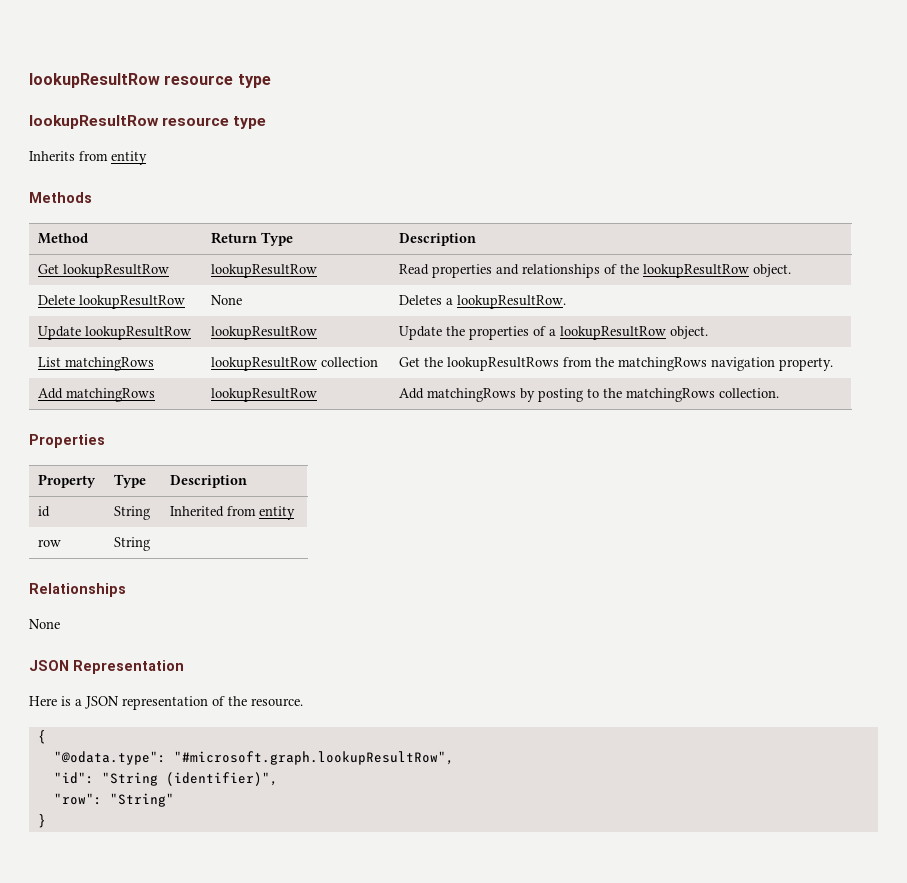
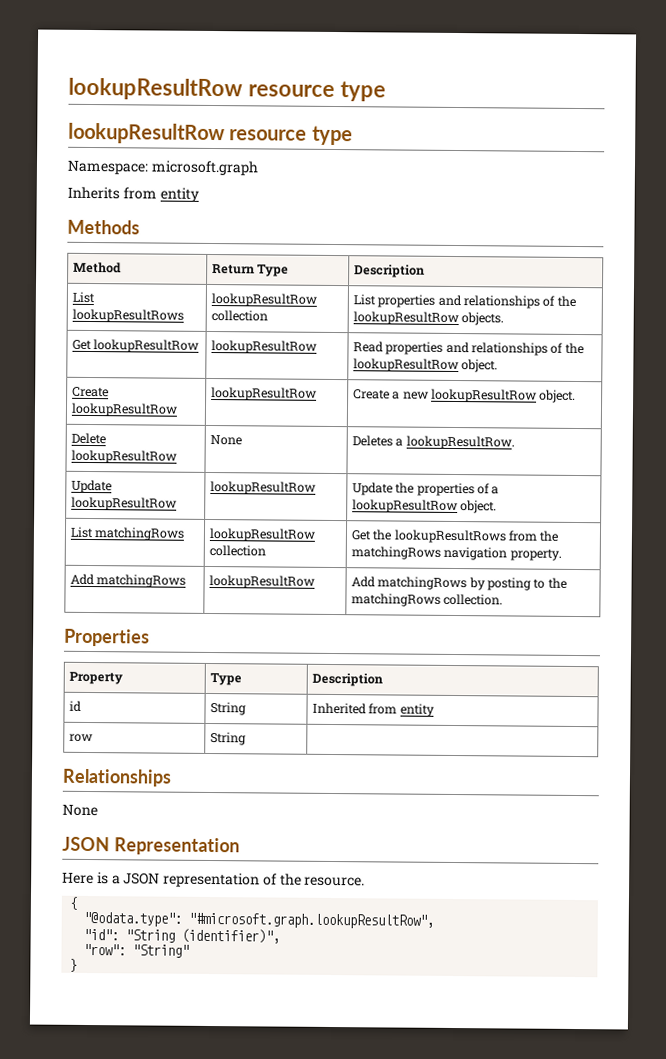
(267, 122) none -> [67,160,259,176] // Namespace: microsoft.graph
(477, 239) none -> [71,291,95,304] [71,308,184,323] [210,292,317,307] [210,309,268,322] [352,294,576,309] [352,311,505,326] // List lookupResultRows | lookupResultRow collection | List properties and relationships of the lookupResultRow objects.
(792, 270) none -> [71,386,109,398] [70,402,178,417] [210,386,317,401] [352,388,577,403] // Create lookupResultRow | lookupResultRow | Create a new lookupResultRow object.

